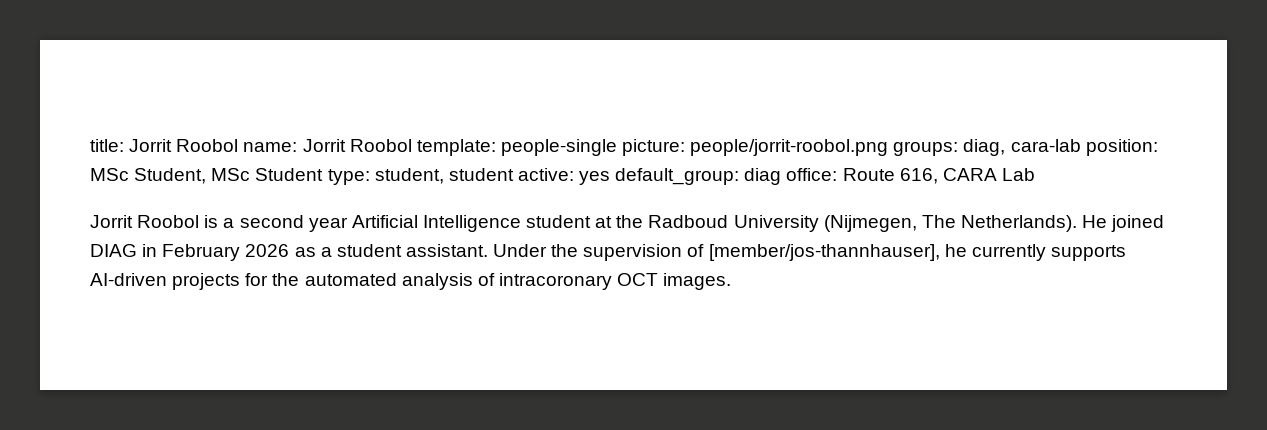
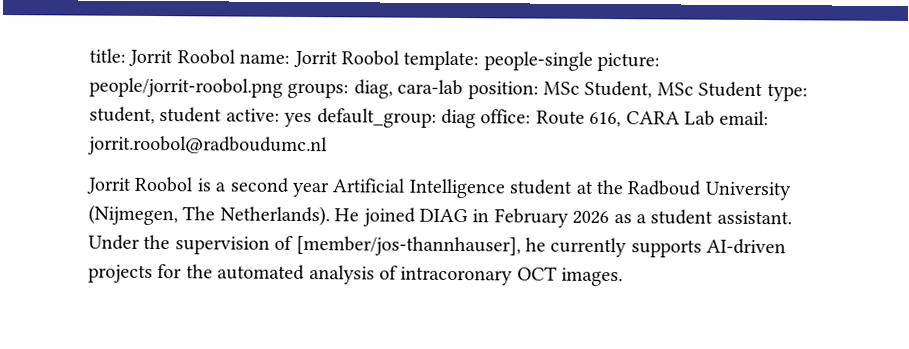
(1035, 174) none -> [719,110,770,126] [88,135,328,157] email: jorrit.roobol@radboudumc.nl

